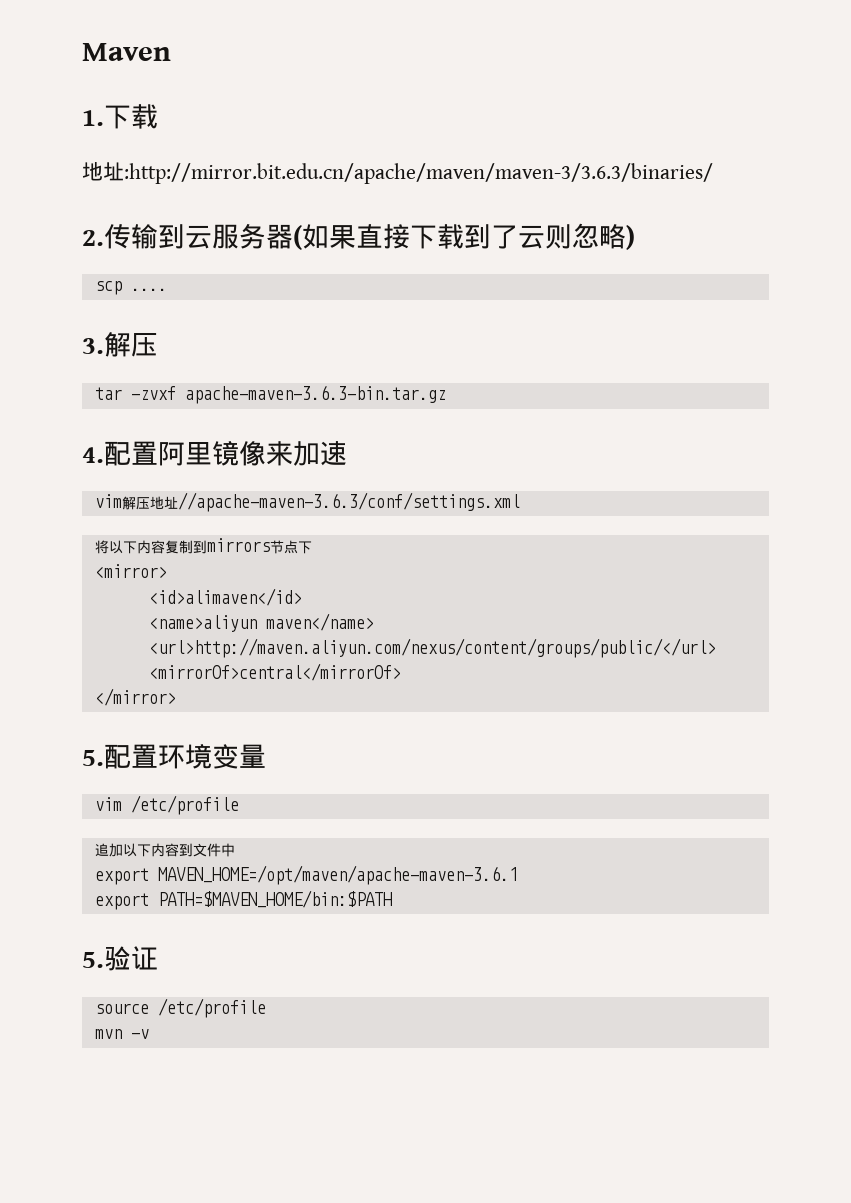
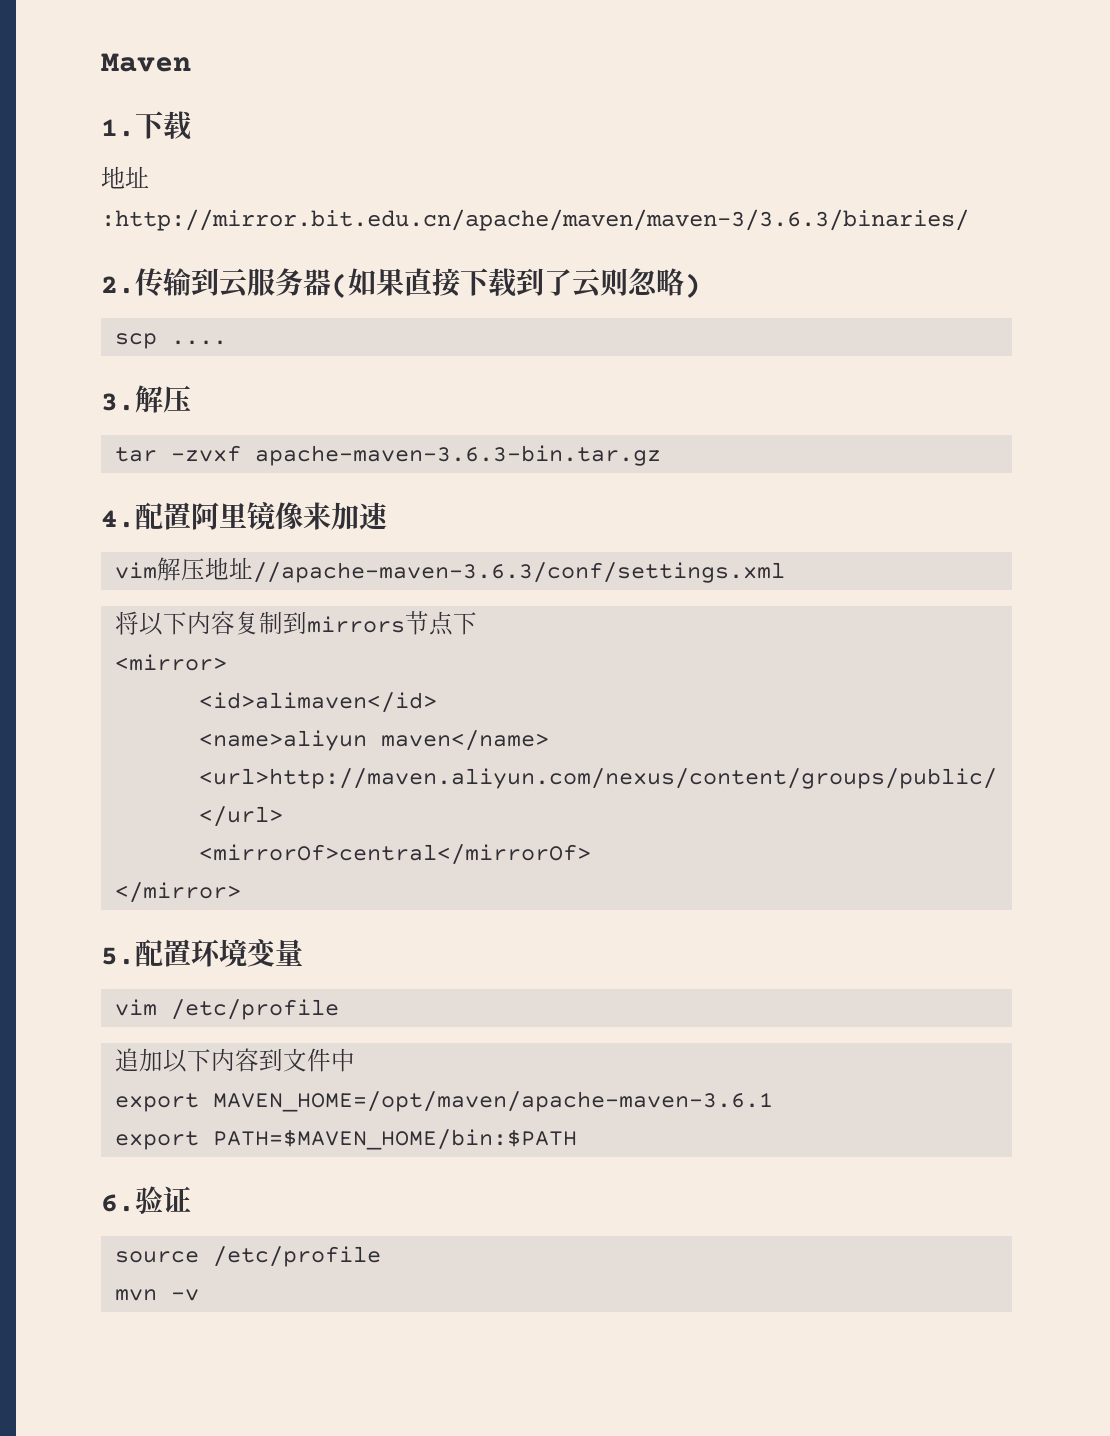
[82,952,104,968] 5. -> [101,1194,135,1212] 6.

